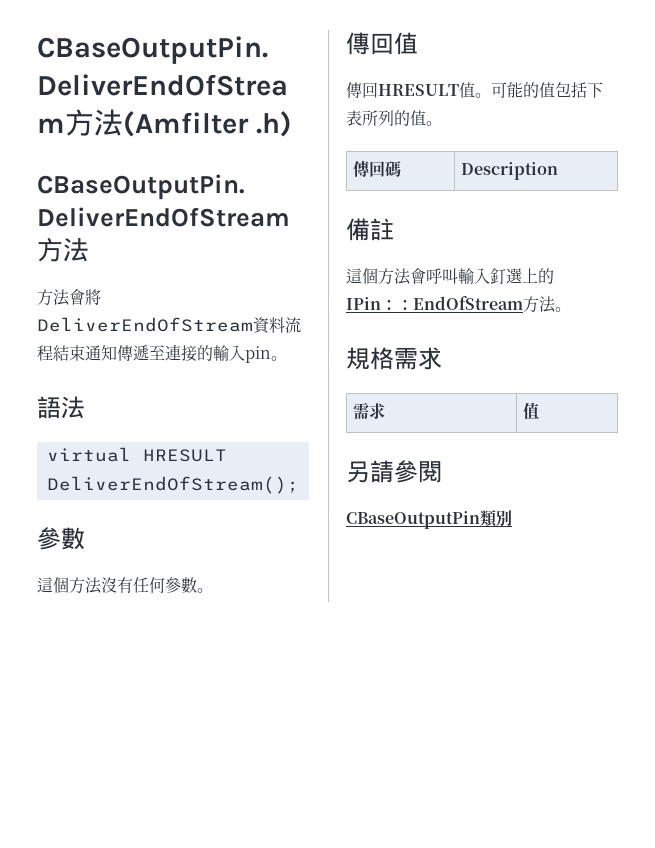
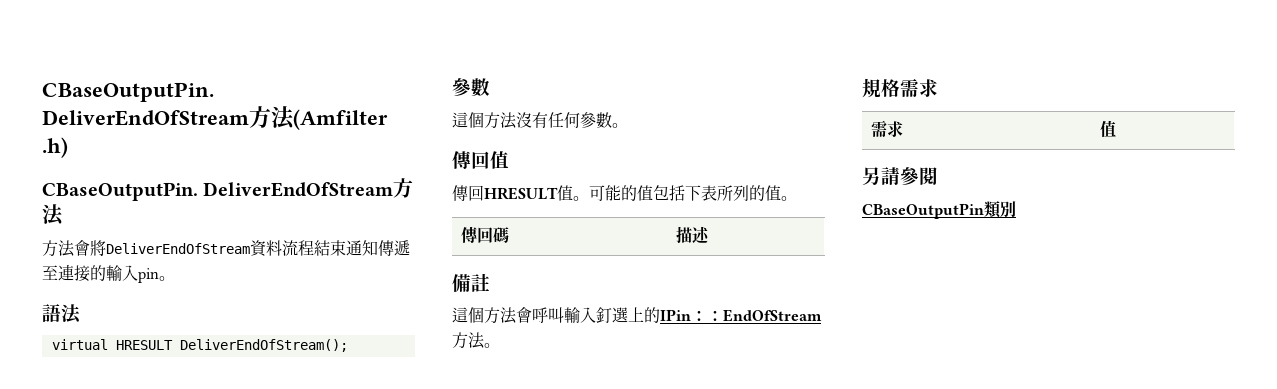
[461,162,559,180] Description -> [676,226,710,244] 描述

